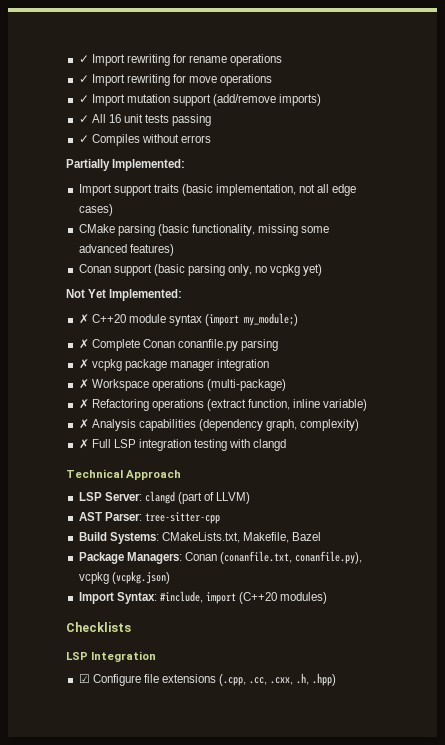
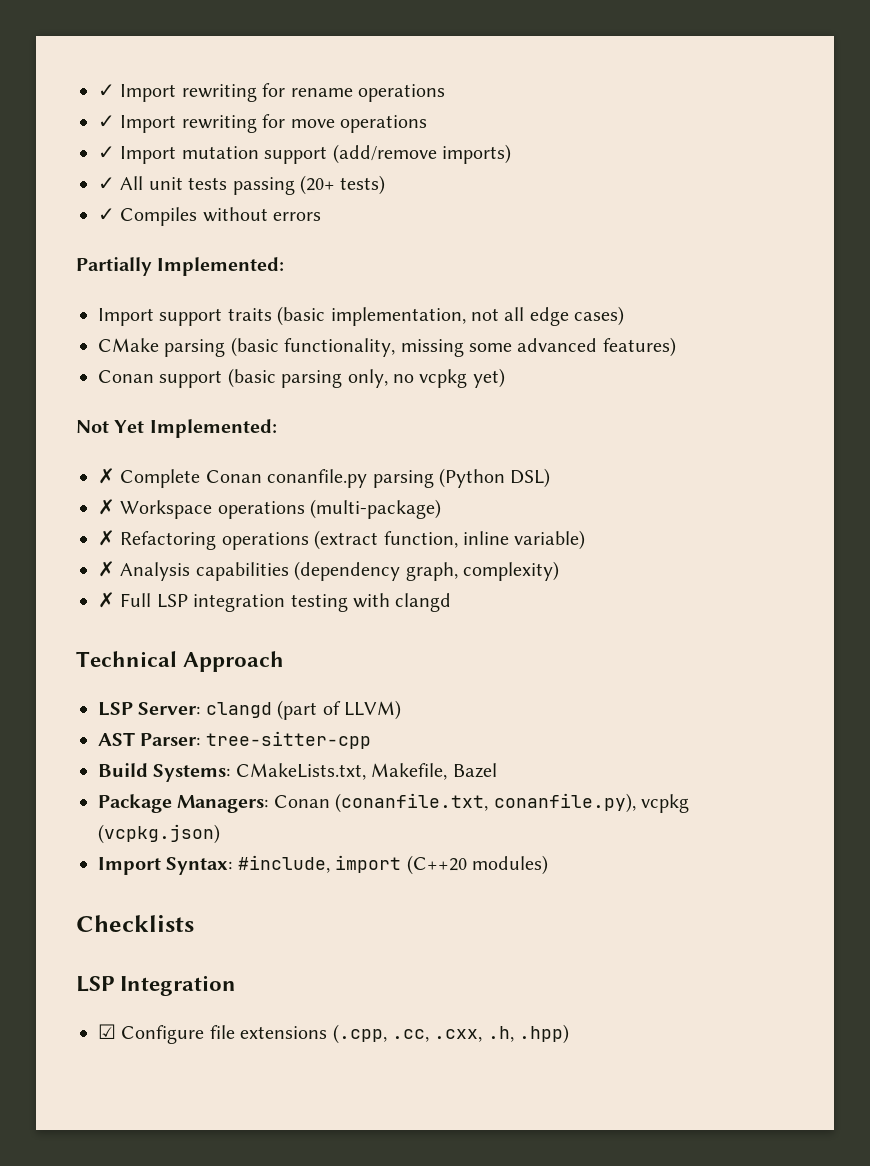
[108,114,121,123] 16 -> (144, 183) none
(212, 120) none -> [300,175,386,195] (20+ tests)
[78,313,299,326] // ✗ C++20 module syntax (import my_module;) -> (277, 428) none
[78,359,270,371] // ✗ vcpkg package manager integration -> [439,468,551,488] (Python DSL)

